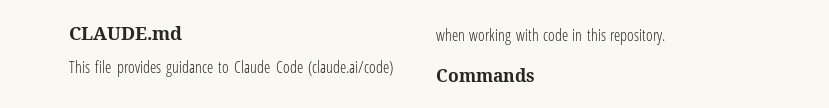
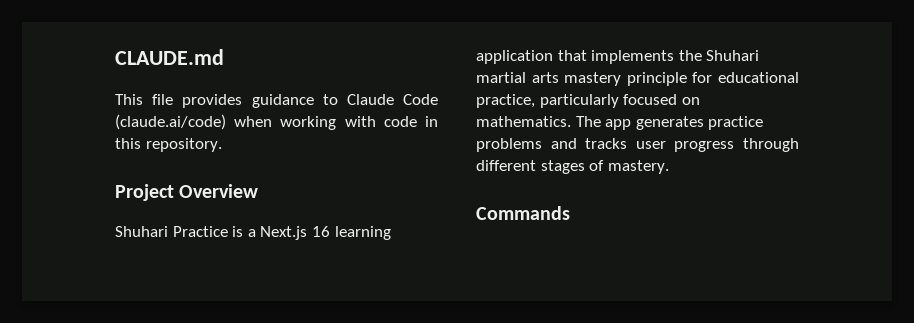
(665, 37) none -> [115,184,259,201] [115,226,391,240] [476,50,760,64] [476,72,799,86] [476,94,700,108] [476,116,764,130] [476,138,799,152] [476,160,669,174] // Project Overview // Shuhari Practice is a Next.js 16 learning application that implements the Shuhari martial arts mastery principle for educational practice, particularly focused on mathematics. The app generates practice problems and tracks user progress through different stages of mastery.

